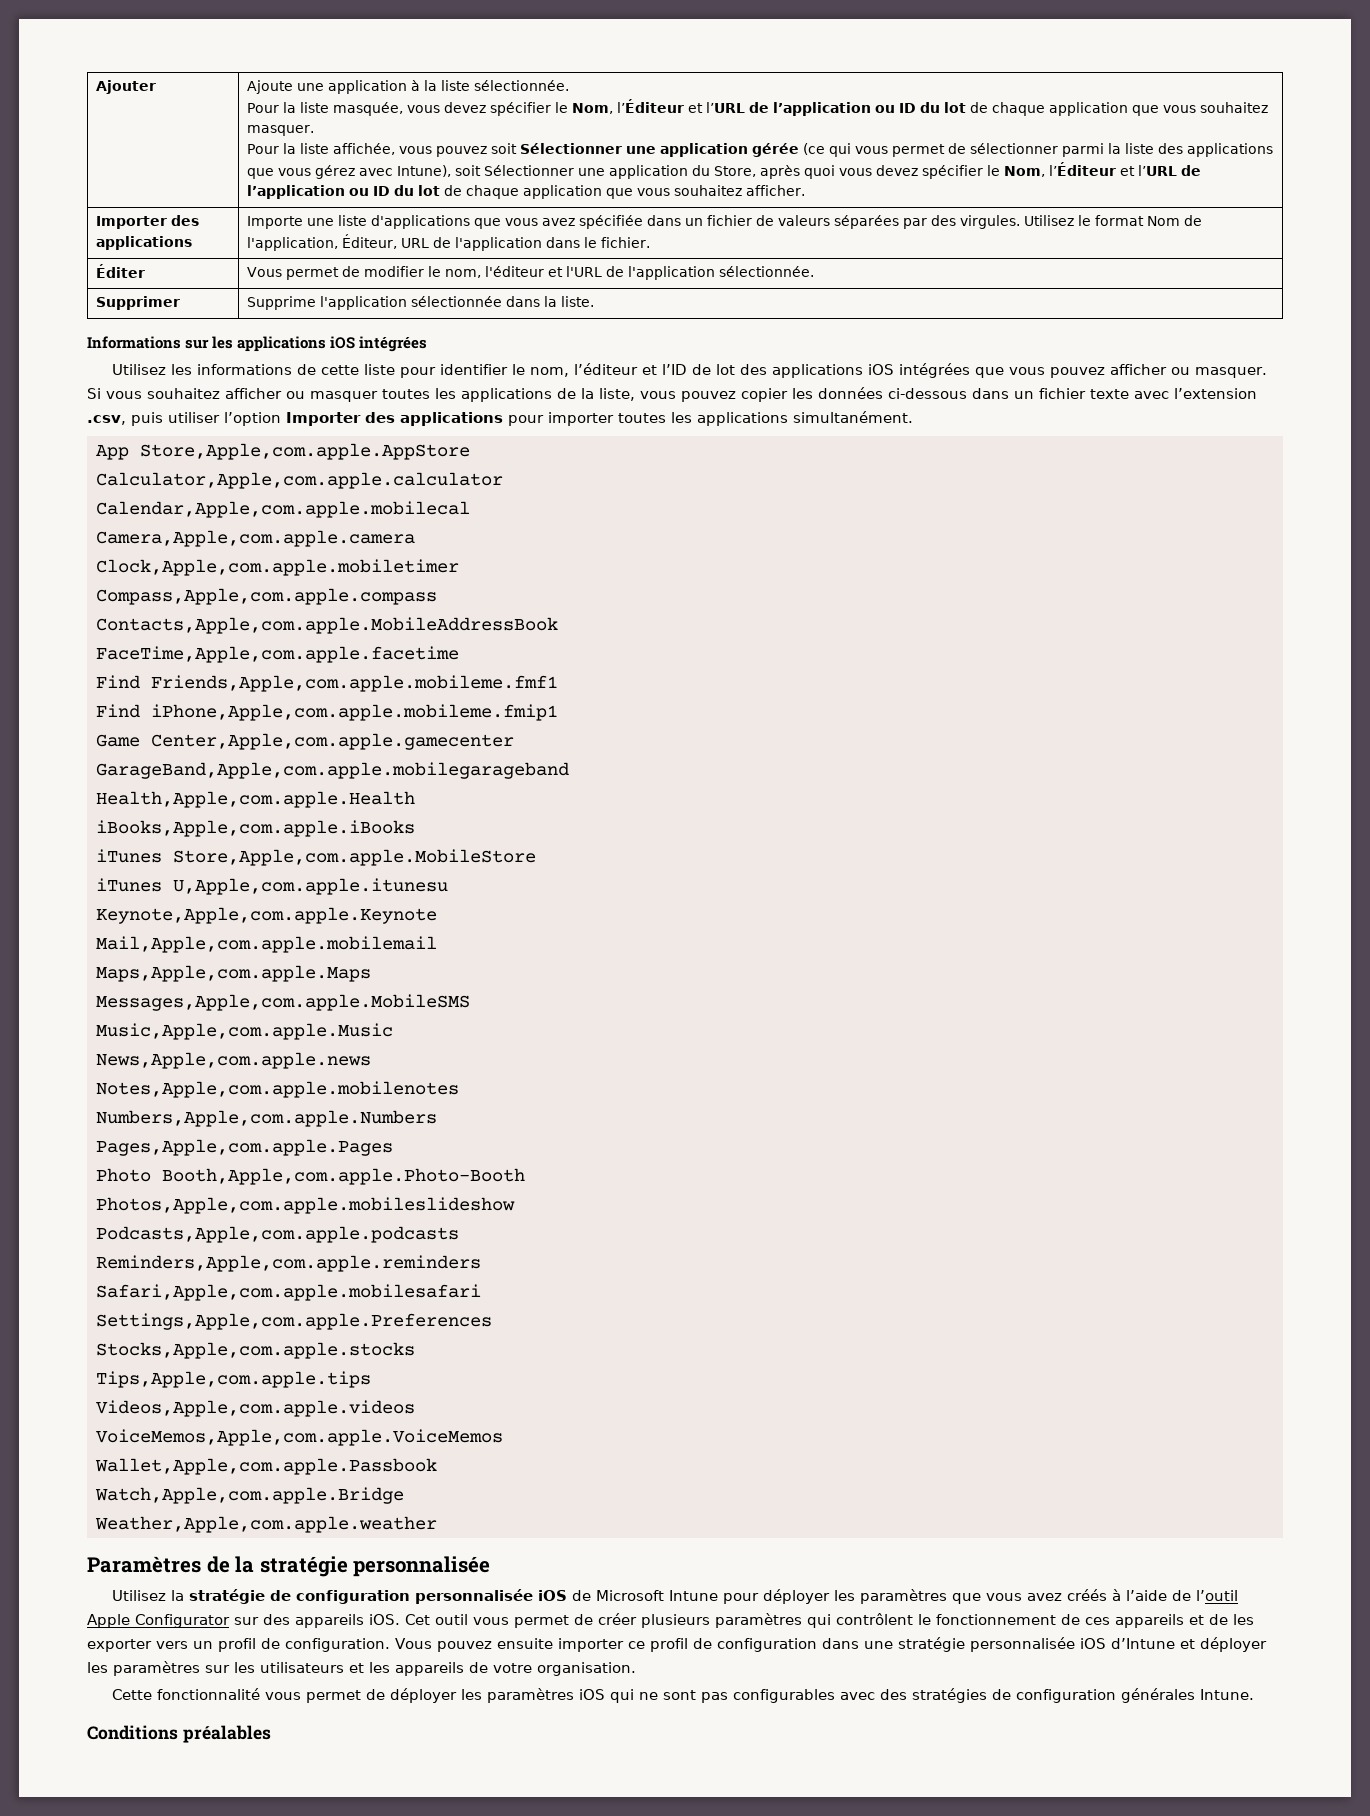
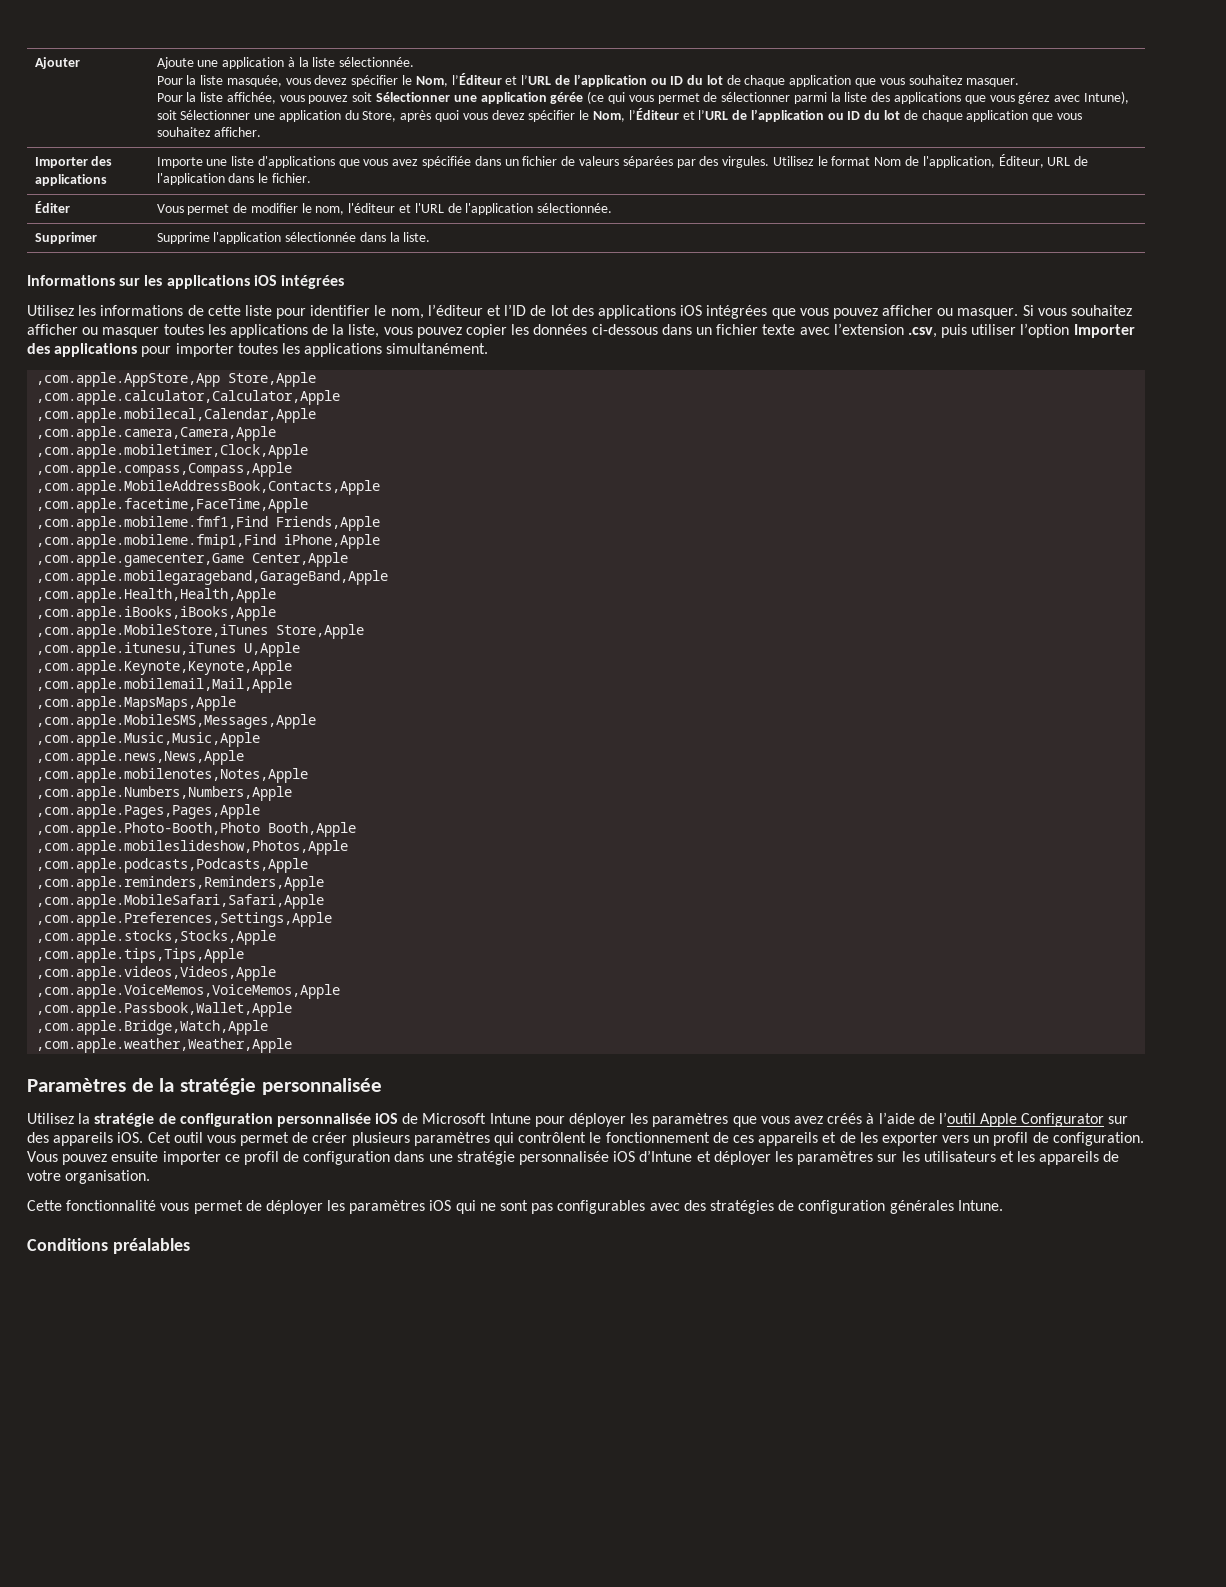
[96,443,470,460] [96,472,503,489] [96,501,470,518] [96,530,415,547] [96,559,459,576] [96,588,437,605] [96,617,558,634] [96,646,459,663] [96,675,558,692] [96,704,558,721] [96,733,514,750] [96,762,569,779] [96,791,415,808] [96,820,415,837] [96,849,536,866] [96,878,448,895] [96,907,437,924] [96,936,437,953] [96,965,371,982] [96,994,470,1011] [96,1023,393,1040] [96,1052,371,1069] [96,1081,459,1098] [96,1110,437,1127] [96,1139,393,1156] [96,1168,525,1185] [96,1197,515,1214] [96,1226,459,1243] [96,1255,481,1272] [96,1284,481,1301] [96,1313,492,1330] [96,1342,415,1359] [96,1371,371,1388] [96,1400,415,1417] [96,1429,503,1446] [95,1458,437,1475] [95,1487,404,1504] [95,1516,437,1533] App Store,Apple,com.apple.AppStore // Calculator,Apple,com.apple.calculator // Calendar,Apple,com.apple.mobilecal // Camera,Apple,com.apple.camera // Clock,Apple,com.apple.mobiletimer // Compass,Apple,com.apple.compass // Contacts,Apple,com.apple.MobileAddressBook // FaceTime,Apple,com.apple.facetime // Find Friends,Apple,com.apple.mobileme.fmf1 // Find iPhone,Apple,com.apple.mobileme.fmip1 // Game Center,Apple,com.apple.gamecenter // GarageBand,Apple,com.apple.mobilegarageband // Health,Apple,com.apple.Health // iBooks,Apple,com.apple.iBooks // iTunes Store,Apple,com.apple.MobileStore // iTunes U,Apple,com.apple.itunesu // Keynote,Apple,com.apple.Keynote // Mail,Apple,com.apple.mobilemail // Maps,Apple,com.apple.Maps // Messages,Apple,com.apple.MobileSMS // Music,Apple,com.apple.Music // News,Apple,com.apple.news // Notes,Apple,com.apple.mobilenotes // Numbers,Apple,com.apple.Numbers // Pages,Apple,com.apple.Pages // Photo Booth,Apple,com.apple.Photo-Booth // Photos,Apple,com.apple.mobileslideshow // Podcasts,Apple,com.apple.podcasts // Reminders,Apple,com.apple.reminders // Safari,Apple,com.apple.mobilesafari // Settings,Apple,com.apple.Preferences // Stocks,Apple,com.apple.stocks // Tips,Apple,com.apple.tips // Videos,Apple,com.apple.videos // VoiceMemos,Apple,com.apple.VoiceMemos // Wallet,Apple,com.apple.Passbook // Watch,Apple,com.apple.Bridge // Weather,Apple,com.apple.weather -> [36,372,317,387] [36,390,341,405] [36,408,317,423] [36,426,277,441] [36,444,309,459] [36,462,293,477] [36,480,381,495] [36,498,309,513] [36,516,381,531] [36,534,381,549] [36,552,349,567] [36,570,389,585] [36,588,277,603] [36,606,277,621] [36,624,365,639] [36,642,301,657] [36,660,293,675] [36,678,293,693] [36,696,237,711] [36,714,317,729] [36,732,261,747] [36,750,245,765] [36,768,309,783] [36,786,293,801] [36,804,261,819] [36,822,357,837] [36,840,349,855] [36,858,309,873] [36,876,325,891] [36,894,325,909] [36,912,333,927] [36,930,277,945] [36,948,245,963] [36,966,277,981] [36,984,341,999] [36,1002,293,1017] [36,1020,269,1035] [36,1038,293,1053] ,com.apple.AppStore,App Store,Apple // ,com.apple.calculator,Calculator,Apple // ,com.apple.mobilecal,Calendar,Apple // ,com.apple.camera,Camera,Apple // ,com.apple.mobiletimer,Clock,Apple // ,com.apple.compass,Compass,Apple // ,com.apple.MobileAddressBook,Contacts,Apple // ,com.apple.facetime,FaceTime,Apple // ,com.apple.mobileme.fmf1,Find Friends,Apple // ,com.apple.mobileme.fmip1,Find iPhone,Apple // ,com.apple.gamecenter,Game Center,Apple // ,com.apple.mobilegarageband,GarageBand,Apple // ,com.apple.Health,Health,Apple // ,com.apple.iBooks,iBooks,Apple // ,com.apple.MobileStore,iTunes Store,Apple // ,com.apple.itunesu,iTunes U,Apple // ,com.apple.Keynote,Keynote,Apple // ,com.apple.mobilemail,Mail,Apple // ,com.apple.MapsMaps,Apple // ,com.apple.MobileSMS,Messages,Apple // ,com.apple.Music,Music,Apple // ,com.apple.news,News,Apple // ,com.apple.mobilenotes,Notes,Apple // ,com.apple.Numbers,Numbers,Apple // ,com.apple.Pages,Pages,Apple // ,com.apple.Photo-Booth,Photo Booth,Apple // ,com.apple.mobileslideshow,Photos,Apple // ,com.apple.podcasts,Podcasts,Apple // ,com.apple.reminders,Reminders,Apple // ,com.apple.MobileSafari,Safari,Apple // ,com.apple.Preferences,Settings,Apple // ,com.apple.stocks,Stocks,Apple // ,com.apple.tips,Tips,Apple // ,com.apple.videos,Videos,Apple // ,com.apple.VoiceMemos,VoiceMemos,Apple // ,com.apple.Passbook,Wallet,Apple // ,com.apple.Bridge,Watch,Apple // ,com.apple.weather,Weather,Apple

